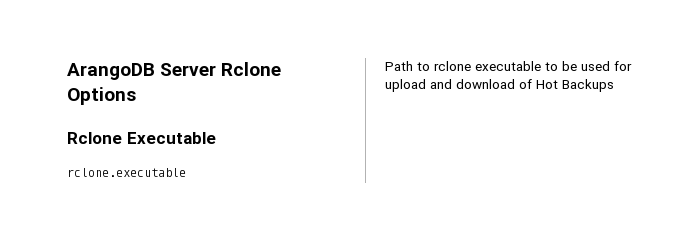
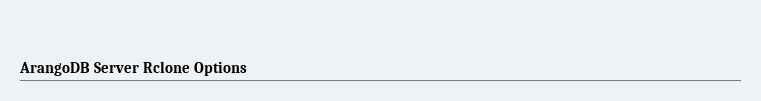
[67,132,216,144] [67,168,186,177] [385,61,632,71] [385,79,614,92] // Rclone Executable // rclone.executable // Path to rclone executable to be used for upload and download of Hot Backups -> (248, 68) none

